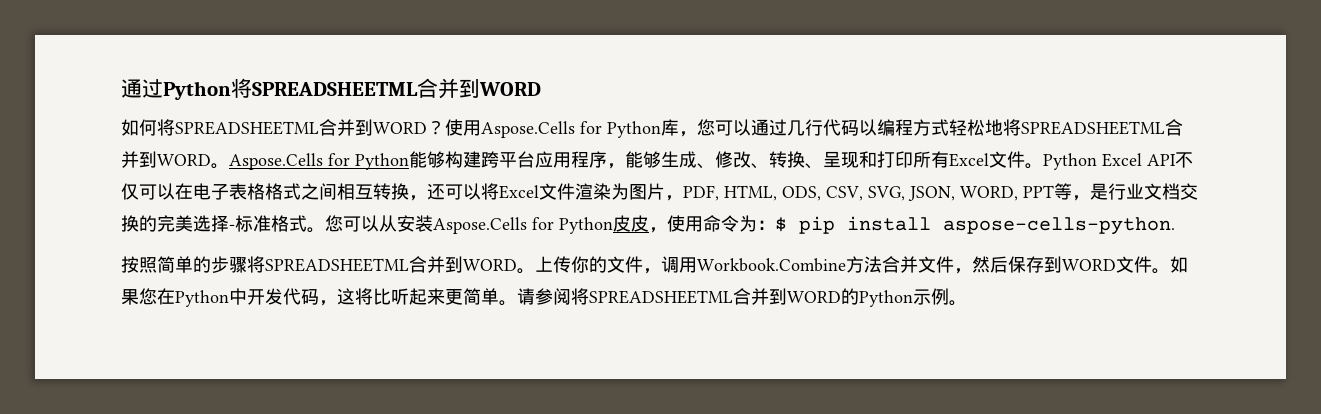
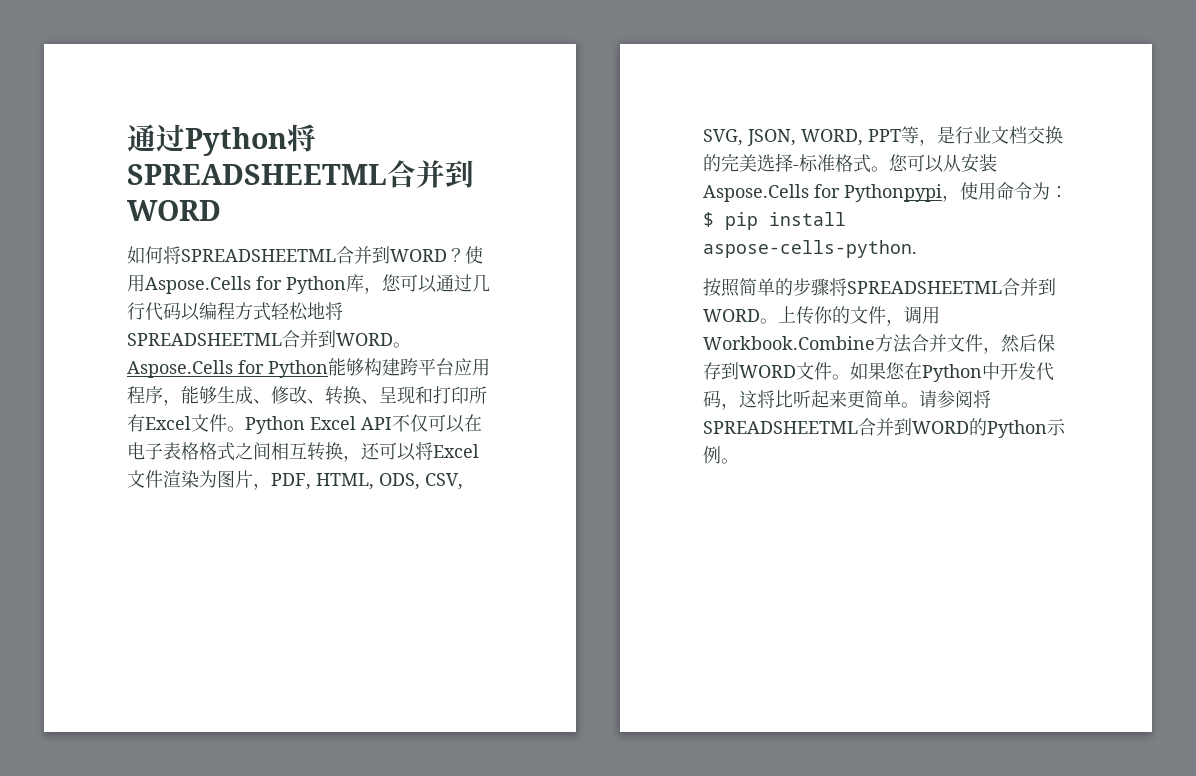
[559,215,649,234] Python皮皮 -> [844,184,942,202] Pythonpypi

